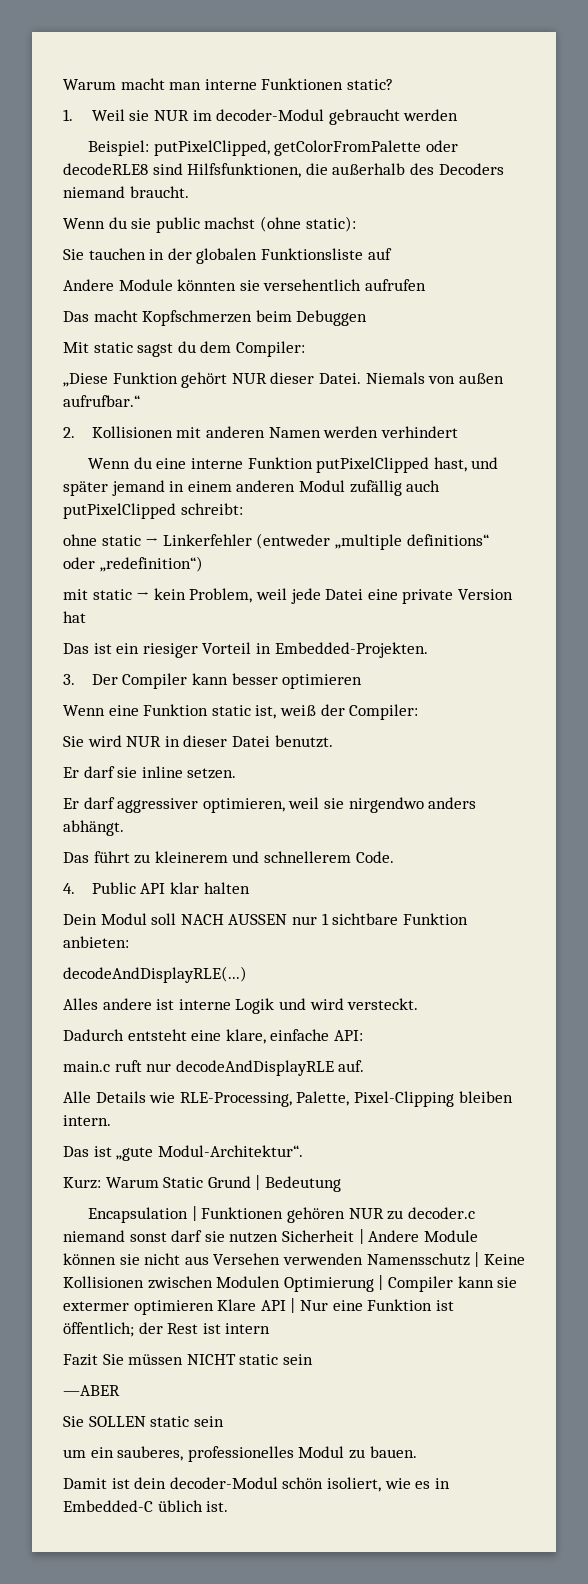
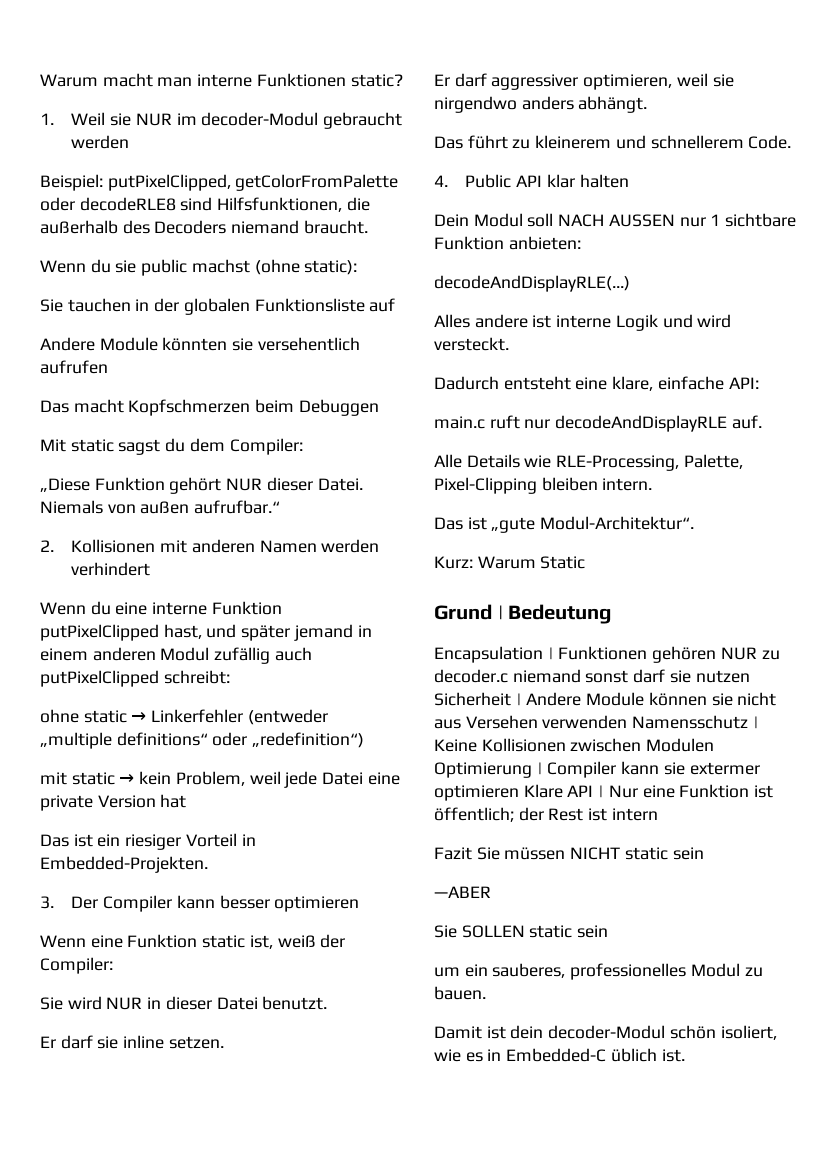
(204, 1182) none -> (586, 562) //

